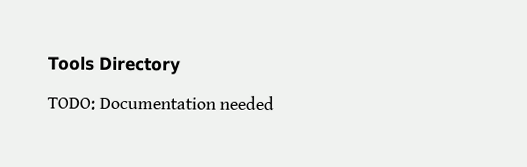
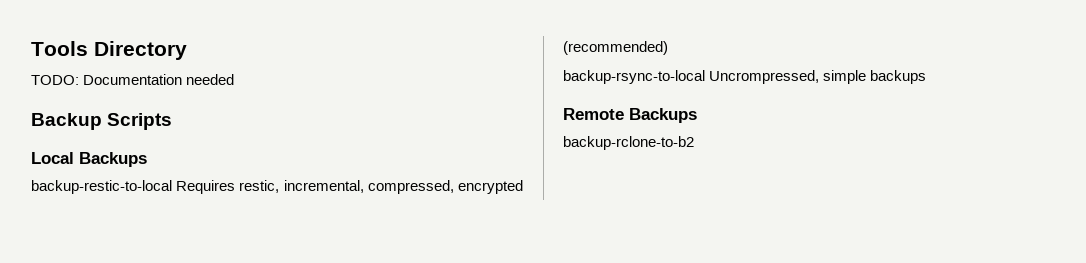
(275, 103) none -> [31,113,173,130] [31,152,147,167] [31,180,523,194] [563,41,668,55] [563,70,927,84] [563,108,697,123] [563,136,694,150] // Backup Scripts // Local Backups // backup-restic-to-local Requires restic, incremental, compressed, encrypted (recommended) // backup-rsync-to-local Uncrompressed, simple backups // Remote Backups // backup-rclone-to-b2

